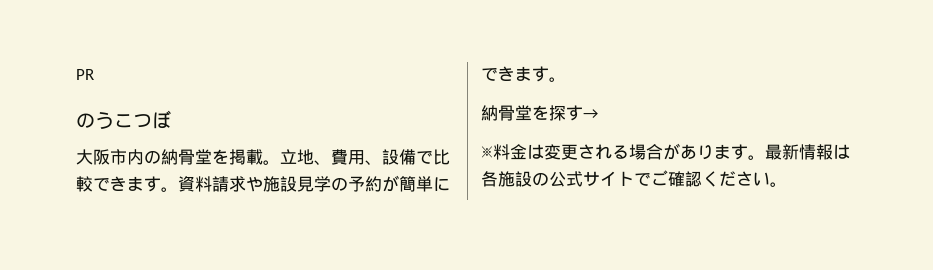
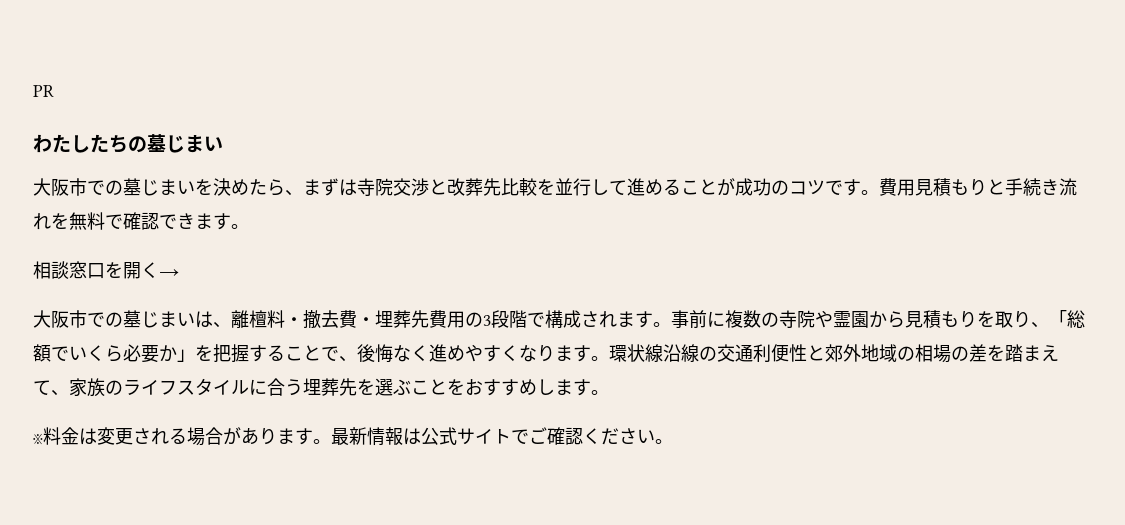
[76,110,171,129] [76,149,450,165] [76,175,450,192] [481,66,566,82] [481,105,598,121] のうこつぼ // 大阪市内の納骨堂を掲載。立地、費用、設備で比較できます。資料請求や施設見学の予約が簡単にできます。 // 納骨堂を探す→ -> [33,134,223,153] [33,178,1077,196] [33,212,249,230] [33,261,179,279] [33,310,1085,329] [33,344,1059,363] [33,378,609,397] わたしたちの墓じまい // 大阪市での墓じまいを決めたら、まずは寺院交渉と改葬先比較を並行して進めることが成功のコツです。費用見積もりと手続き流れを無料で確認できます。 // 相談窓口を開く→ // 大阪市での墓じまいは、離檀料・撤去費・埋葬先費用の3段階で構成されます。事前に複数の寺院や霊園から見積もりを取り、「総額でいくら必要か」を把握することで、後悔なく進めやすくなります。環状線沿線の交通利便性と郊外地域の相場の差を踏まえて、家族のライフスタイルに合う埋葬先を選ぶことをおすすめします。
[481,171,549,187] 各施設の -> (421, 436) none

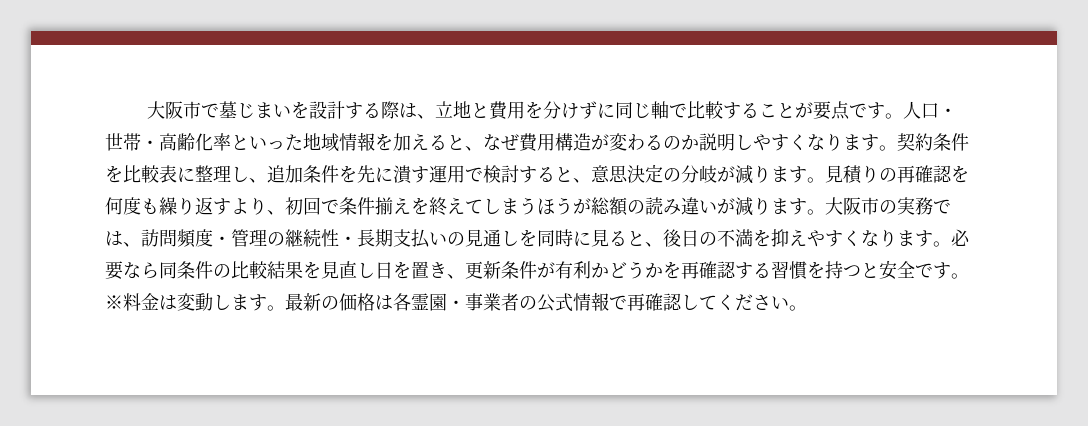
[33,85,54,97] [33,134,223,153] [33,178,123,196] PR // わたしたちの墓じまい // 大阪市での -> [147,101,220,119] 大阪市で
[213,178,1077,196] [33,212,249,230] [33,261,179,279] [33,310,1085,329] [33,344,1059,363] [33,378,609,397] [33,427,583,446] 決めたら、まずは寺院交渉と改葬先比較を並行して進めることが成功のコツです。費用見積もりと手続き流れを無料で確認できます。 // 相談窓口を開く→ // 大阪市での墓じまいは、離檀料・撤去費・埋葬先費用の3段階で構成されます。事前に複数の寺院や霊園から見積もりを取り、「総額でいくら必要か」を把握することで、後悔なく進めやすくなります。環状線沿線の交通利便性と郊外地域の相場の差を踏まえて、家族のライフスタイルに合う埋葬先を選ぶことをおすすめします。 // ※料金は変更される場合があります。最新情報は公式サイトでご確認 -> [309,101,958,120] [105,132,969,152] [105,164,969,184] [105,197,951,216] [105,229,970,248] [105,260,969,280] [105,292,717,312] 設計する際は、立地と費用を分けずに同じ軸で比較することが要点です。人口・世帯・高齢化率といった地域情報を加えると、なぜ費用構造が変わるのか説明しやすくなります。契約条件を比較表に整理し、追加条件を先に潰す運用で検討すると、意思決定の分岐が減ります。見積りの再確認を何度も繰り返すより、初回で条件揃えを終えてしまうほうが総額の読み違いが減ります。大阪市の実務では、訪問頻度・管理の継続性・長期支払いの見通しを同時に見ると、後日の不満を抑えやすくなります。必要なら同条件の比較結果を見直し日を置き、更新条件が有利かどうかを再確認する習慣を持つと安全です。※料金は変動します。最新の価格は各霊園・事業者の公式情報で再確認して

